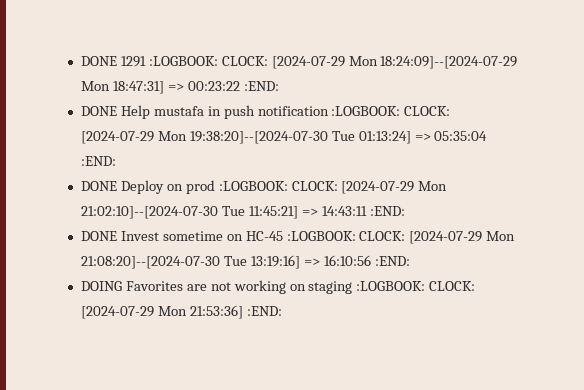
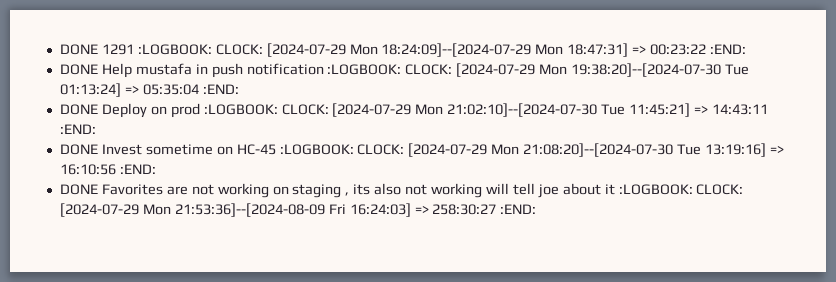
[80,281,122,291] DOING -> [59,184,98,195] DONE
[356,281,476,291] [80,305,243,319] :LOGBOOK: CLOCK: [2024-07-29 Mon 21:53:36] -> [345,183,744,198] [59,203,497,217] , its also not working will tell joe about it :LOGBOOK: CLOCK: [2024-07-29 Mon 21:53:36]--[2024-08-09 Fri 16:24:03] => 258:30:27

